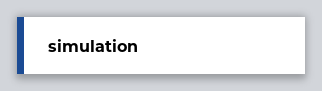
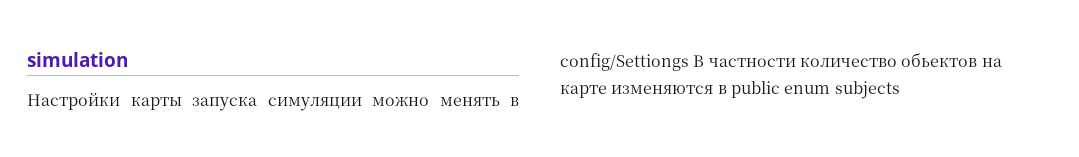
(138, 45) none -> [27,92,519,111] [560,52,1002,71] [560,81,900,99] // Настройки карты запуска симуляции можно менять в config/Settiongs В частности количество обьектов на карте изменяются в public enum subjects

